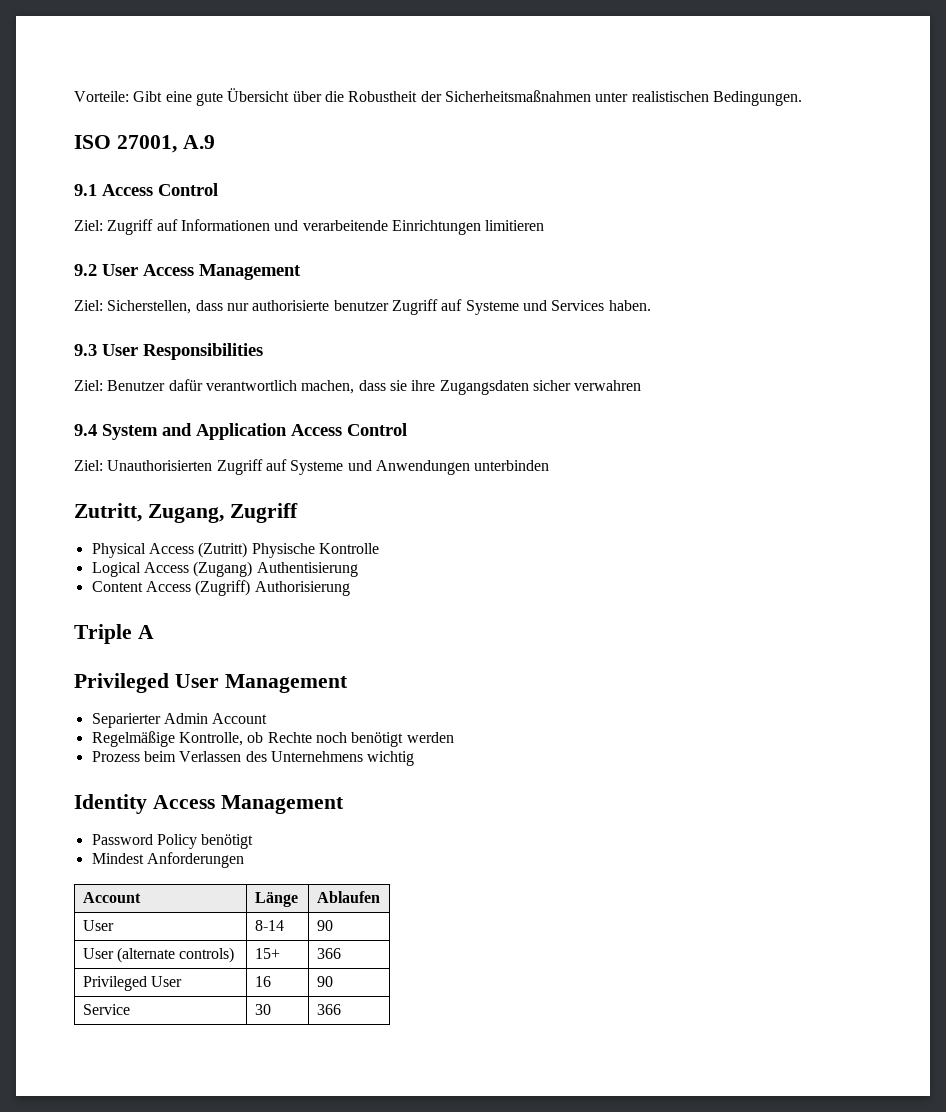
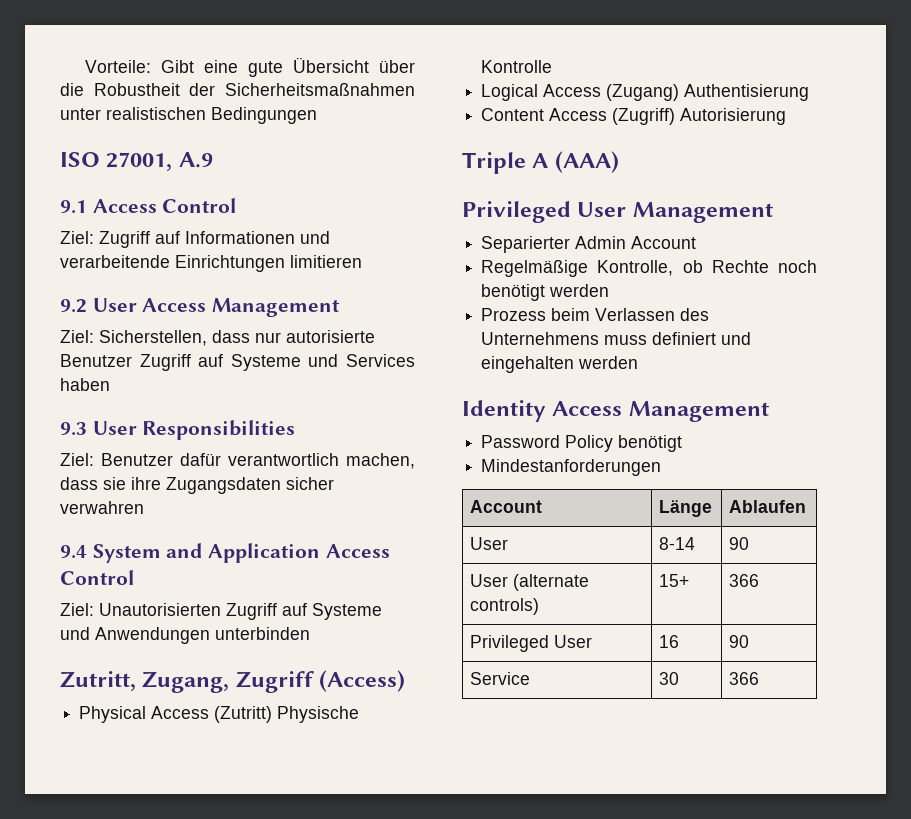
[712,91,802,106] Bedingungen. -> [211,107,317,124] Bedingungen
[252,300,389,311] authorisierte benutzer -> [286,330,375,343] [60,354,132,367] autorisierte Benutzer
[608,300,651,311] haben. -> [60,378,110,391] haben
[107,460,213,471] Unauthorisierten -> [99,603,221,616] Unautorisierten
(298, 513) none -> [319,670,406,692] (Access)
[254,581,350,596] Authorisierung -> [680,108,787,125] Autorisierung
(154, 632) none -> [554,151,619,173] (AAA)
[367,751,415,766] wichtig -> [604,332,752,345] [481,356,639,373] muss definiert und eingehalten werden
[91,852,244,868] Mindest Anforderungen -> [481,459,662,476] Mindestanforderungen

